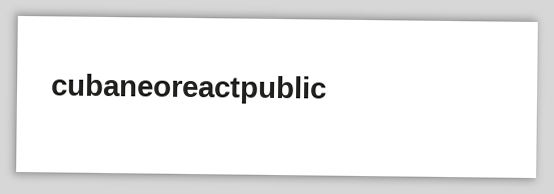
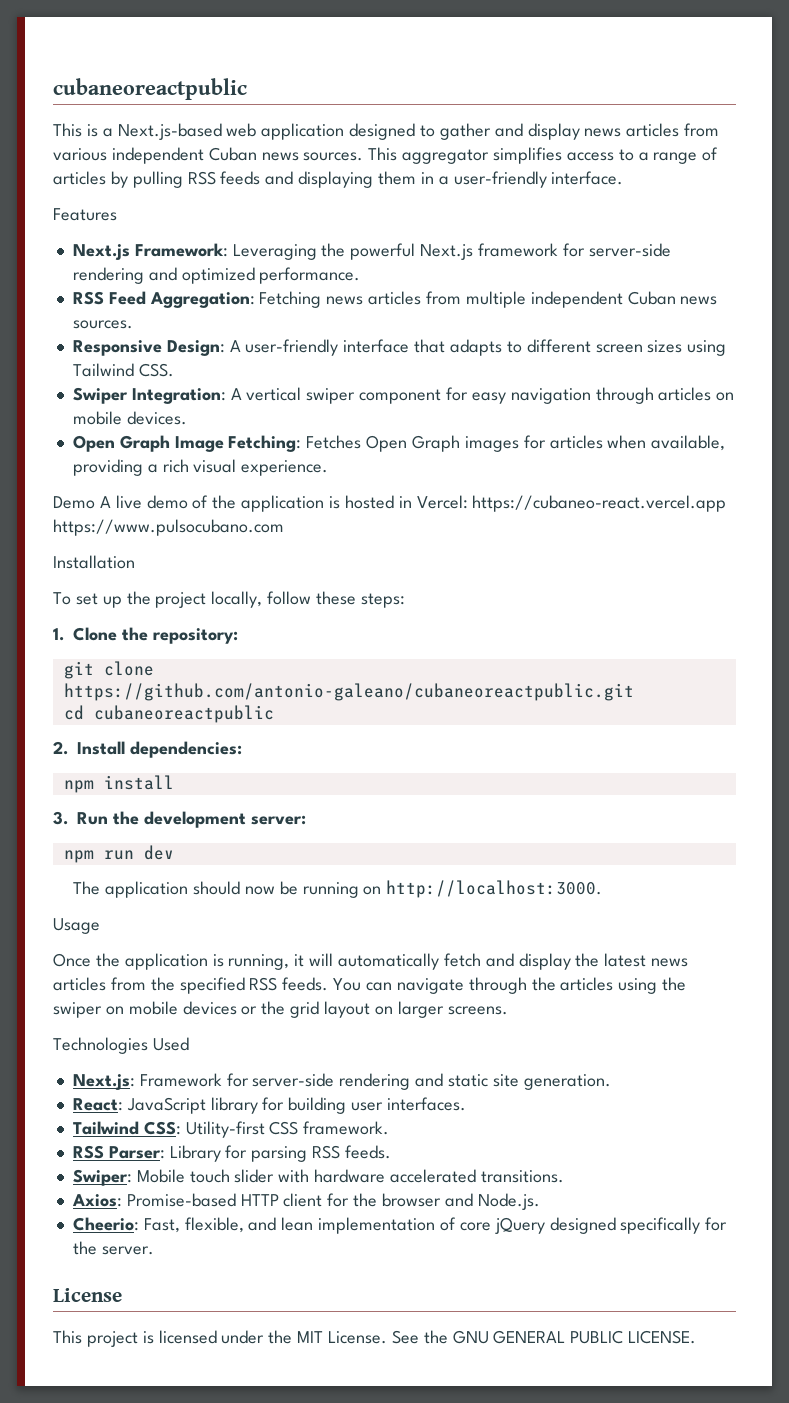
[50,73,327,105] cubaneoreactpublic -> [53,78,247,100] [53,123,720,140] [53,147,719,164] [53,171,624,188] [53,208,117,221] [72,243,671,260] [72,267,361,284] [72,291,718,308] [72,320,133,329] [72,339,727,356] [72,363,174,377] [72,387,735,404] [72,411,187,425] [72,435,726,452] [72,459,329,476] [53,495,727,512] [53,519,284,536] [53,555,135,569] [53,591,405,608] [53,627,238,644] [63,661,154,679] [63,683,634,701] [63,705,274,723] [53,741,242,758] [63,775,174,793] [53,811,306,828] [63,845,174,863] [73,880,603,898] [53,918,100,934] [53,953,689,970] [53,977,687,994] [53,1001,508,1018] [53,1037,189,1054] [72,1073,611,1090] [72,1097,466,1114] [72,1121,390,1138] [72,1145,391,1162] [72,1169,564,1186] [71,1193,540,1210] [72,1217,728,1234] [72,1241,154,1255] [53,1288,122,1302] [53,1330,697,1347] cubaneoreactpublic // This is a Next.js-based web application designed to gather and display news articles from various independent Cuban news sources. This aggregator simplifies access to a range of articles by pulling RSS feeds and displaying them in a user-friendly interface. // Features // Next.js Framework: Leveraging the powerful Next.js framework for server-side rendering and optimized performance. // RSS Feed Aggregation: Fetching news articles from multiple independent Cuban news sources. // Responsive Design: A user-friendly interface that adapts to different screen sizes using Tailwind CSS. // Swiper Integration: A vertical swiper component for easy navigation through articles on mobile devices. // Open Graph Image Fetching: Fetches Open Graph images for articles when available, providing a rich visual experience. // Demo A live demo of the application is hosted in Vercel: https://cubaneo-react.vercel.app https://www.pulsocubano.com // Installation // To set up the project locally, follow these steps: // 1. Clone the repository: // git clone https://github.com/antonio-galeano/cubaneoreactpublic.git // cd cubaneoreactpublic // 2. Install dependencies: // npm install // 3. Run the development server: // npm run dev // The application should now be running on http://localhost:3000. // Usage // Once the application is running, it will automatically fetch and display the latest news articles from the specified RSS feeds. You can navigate through the articles using the swiper on mobile devices or the grid layout on larger screens. // Technologies Used // Next.js: Framework for server-side rendering and static site generation. // React: JavaScript library for building user interfaces. // Tailwind CSS: Utility-first CSS framework. // RSS Parser: Library for parsing RSS feeds. // Swiper: Mobile touch slider with hardware accelerated transitions. // Axios: Promise-based HTTP client for the browser and Node.js. // Cheerio: Fast, flexible, and lean implementation of core jQuery designed specifically for the server. // License // This project is licensed under the MIT License. See the GNU GENERAL PUBLIC LICENSE.

